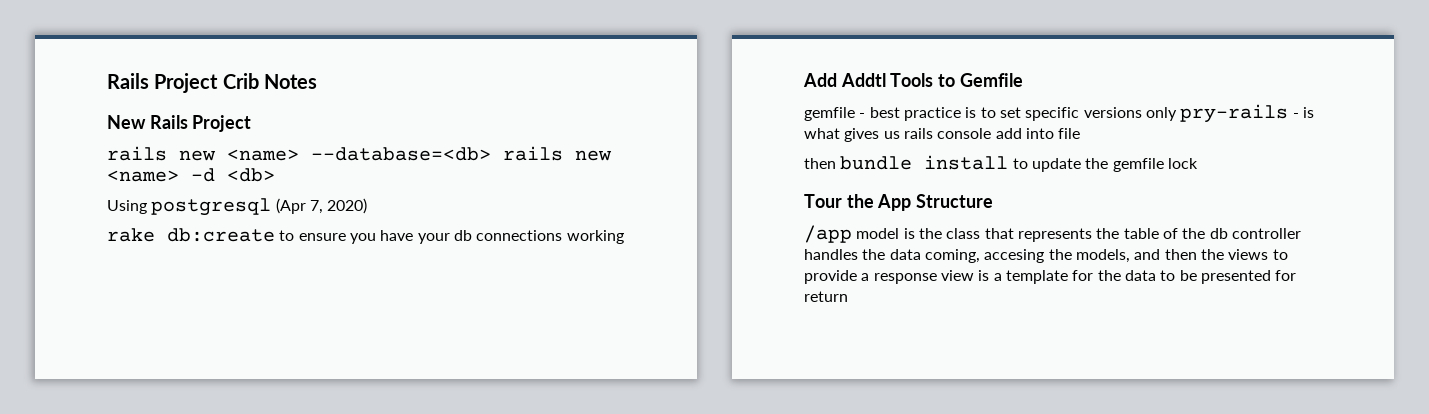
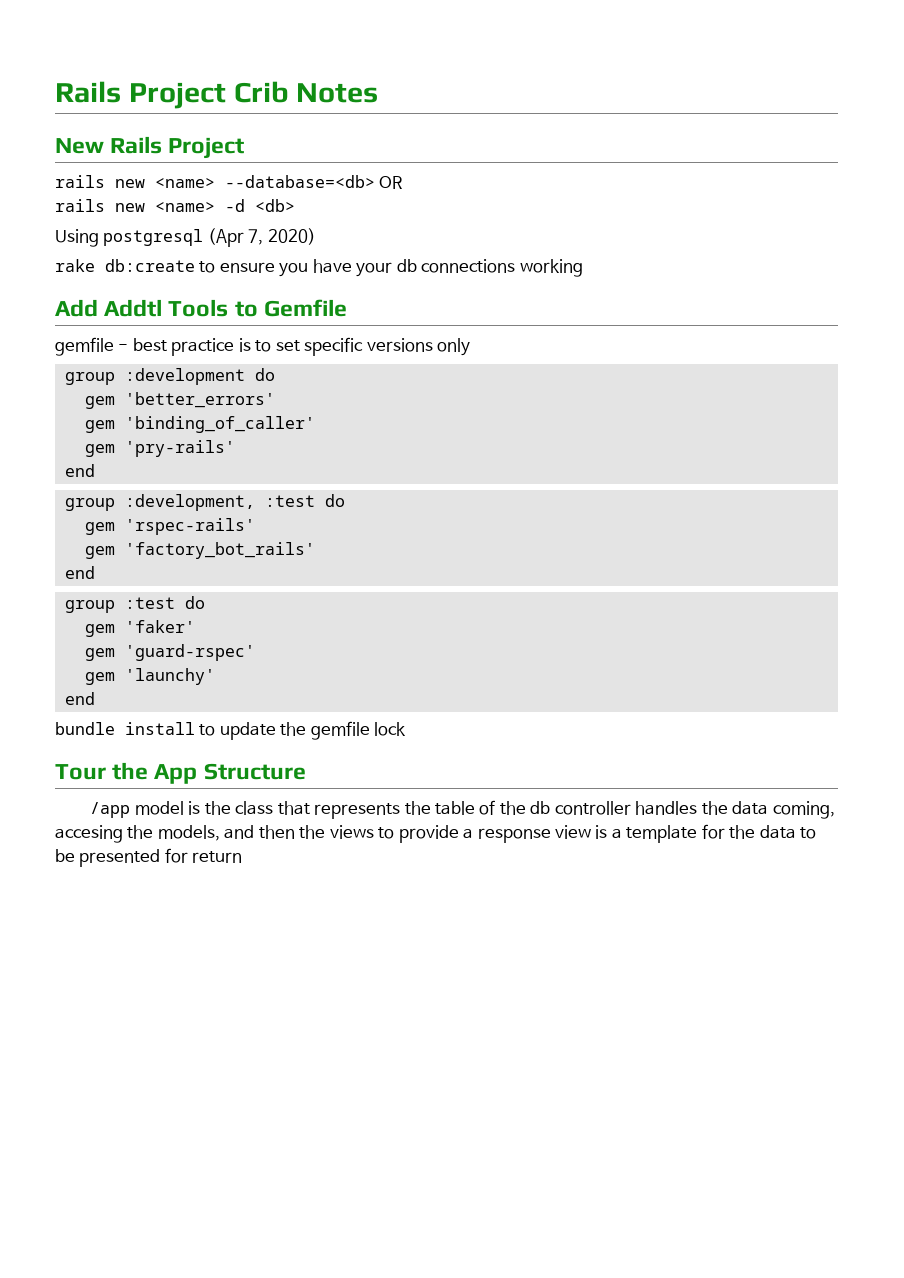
(491, 154) none -> [379,176,404,189] OR //
[1180,104,1314,123] [804,128,1081,142] [804,158,836,169] pry-rails - is what gives us rails console add into file // then -> [64,368,275,385] [84,392,275,409] [84,416,315,433] [84,440,235,457] [64,464,95,477] [64,494,345,511] [84,518,255,535] [84,542,315,559] [64,566,95,579] [64,596,205,613] [84,620,195,637] [84,644,255,661] [84,668,215,685] [64,692,95,705] // group :development do // gem 'better_errors' // gem 'binding_of_caller' // gem 'pry-rails' // end // group :development, :test do // gem 'rspec-rails' // gem 'factory_bot_rails' // end // group :test do // gem 'faker' // gem 'guard-rspec' // gem 'launchy' // end //

